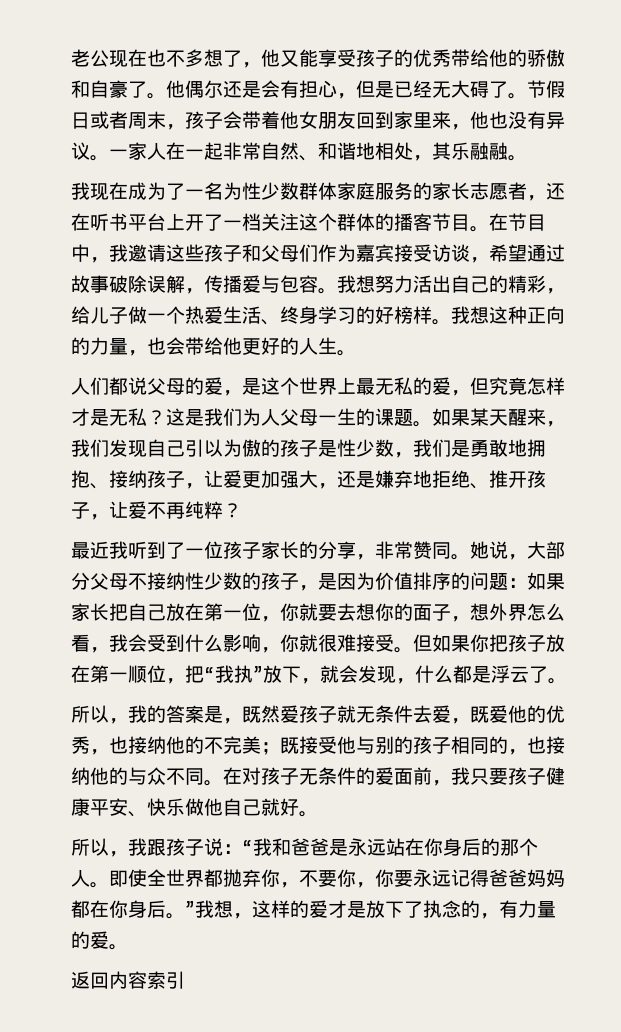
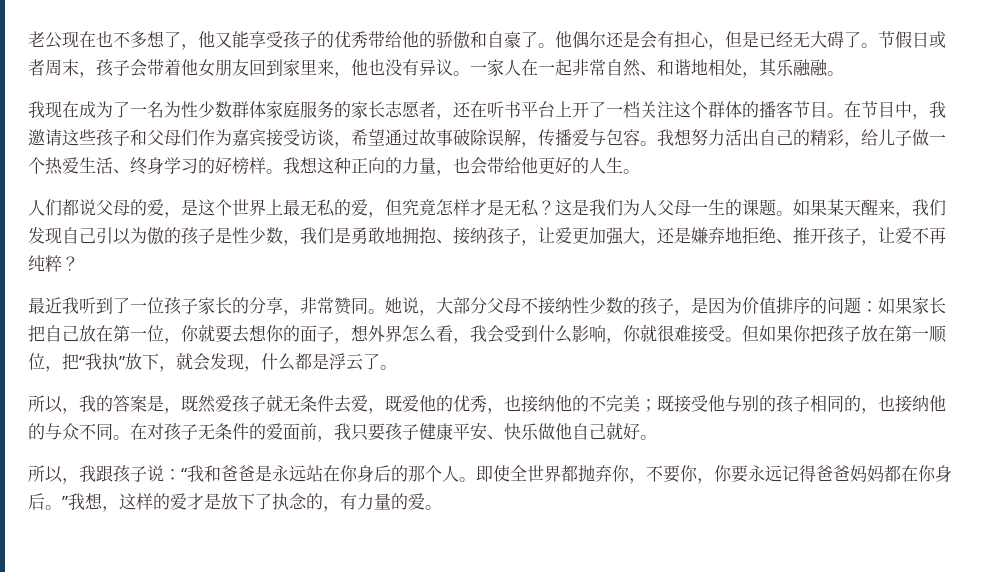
[71,971,185,989] // 返回内容索引 -> (442, 507) none

